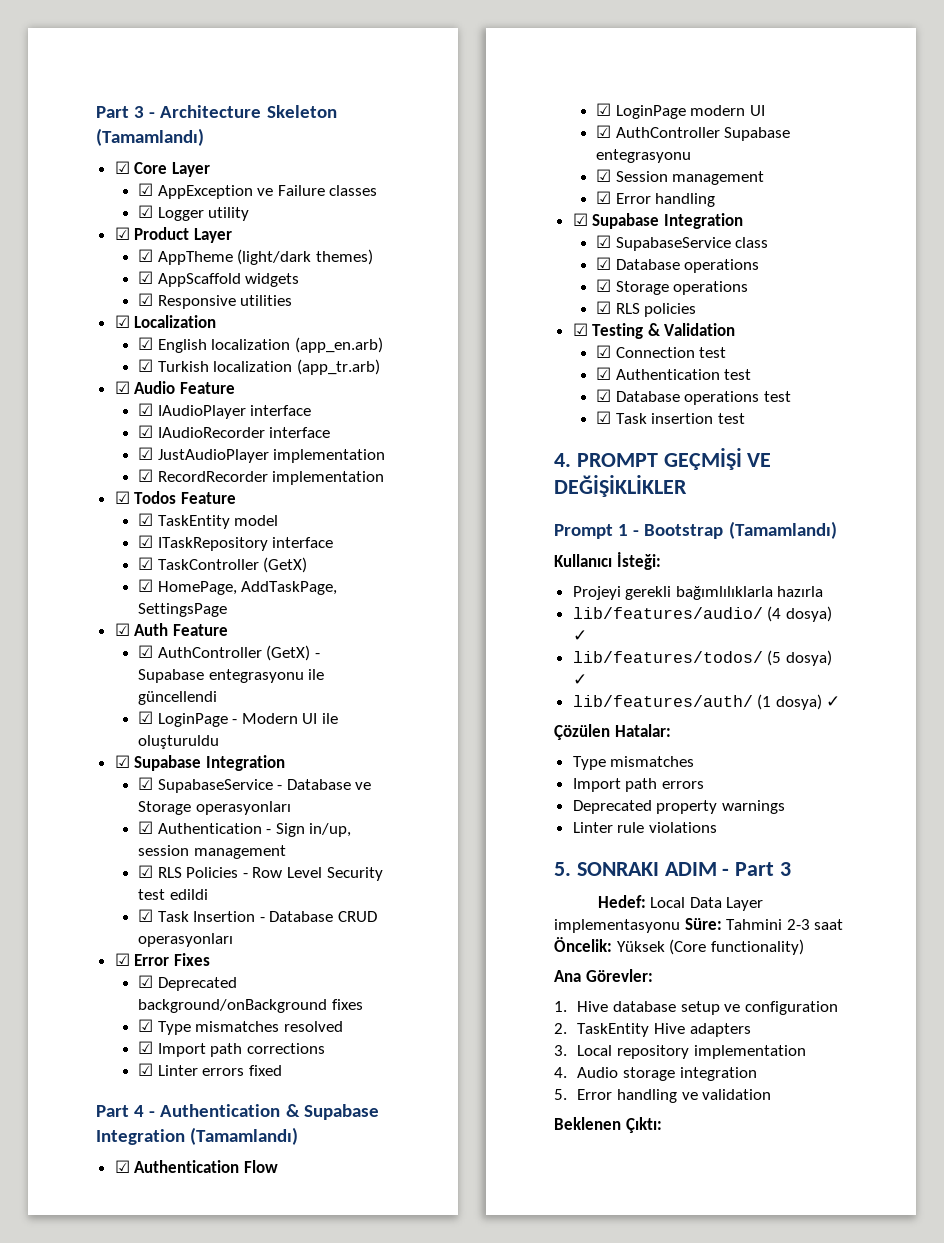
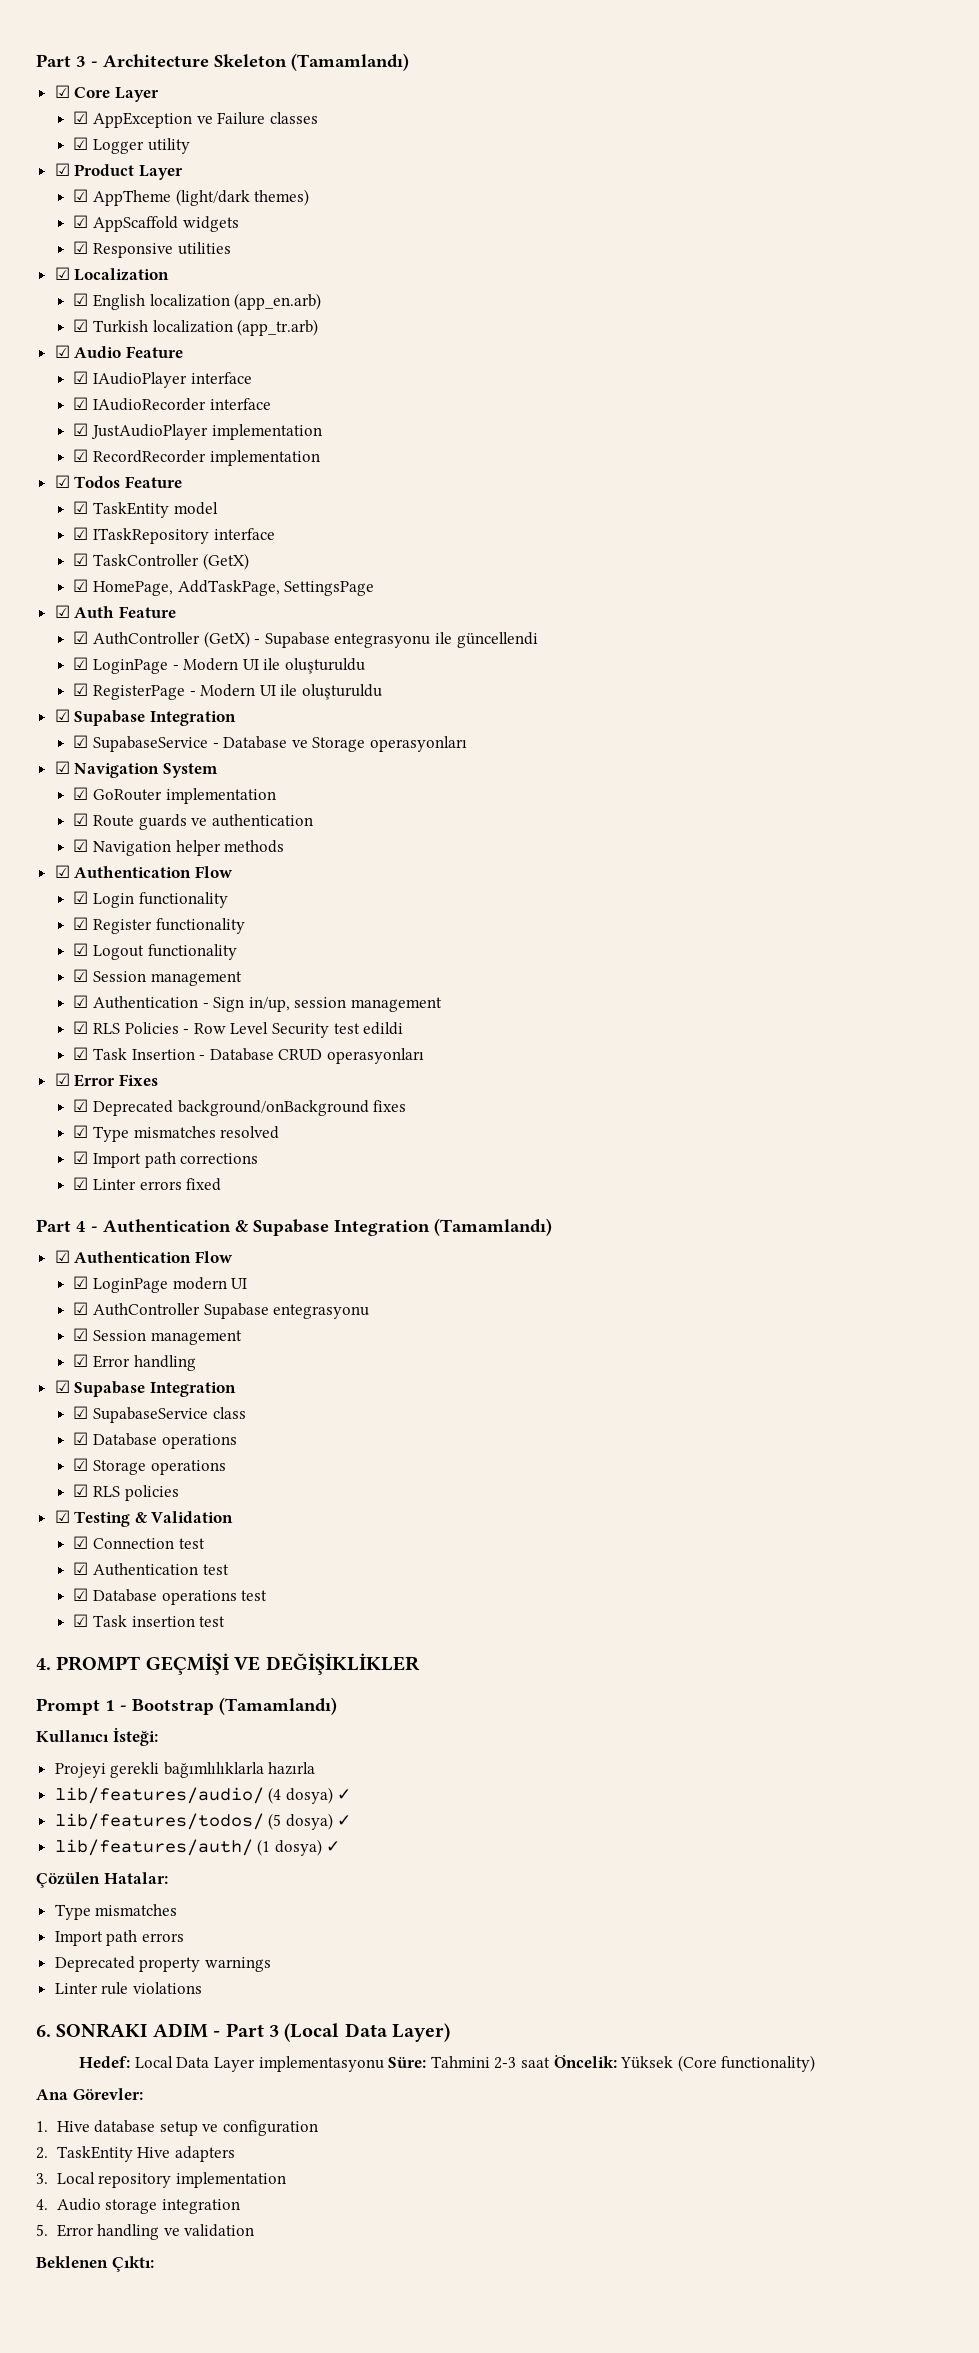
(220, 742) none -> [73,683,383,700] // ☑ RegisterPage - Modern UI ile oluşturuldu
(291, 808) none -> [54,761,218,778] [73,787,276,804] [73,813,313,830] [73,839,285,856] [54,865,233,878] [73,891,228,908] [73,917,245,934] [73,943,237,960] [73,969,242,986] // ☑ Navigation System // ☑ GoRouter implementation // ☑ Route guards ve authentication // ☑ Navigation helper methods // ☑ Authentication Flow // ☑ Login functionality // ☑ Register functionality // ☑ Logout functionality // ☑ Session management
[554,862,571,876] 5. -> [36,2025,51,2037] 6.
(792, 869) none -> [284,2023,451,2042] (Local Data Layer)

